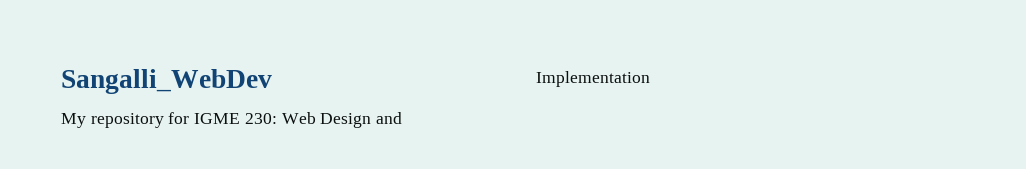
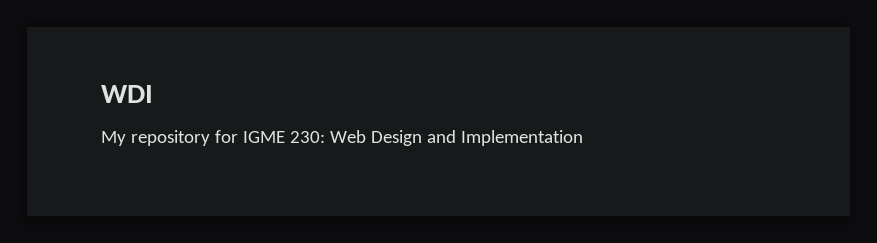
[61,69,272,94] Sangalli_WebDev -> [101,85,153,103] WDI

